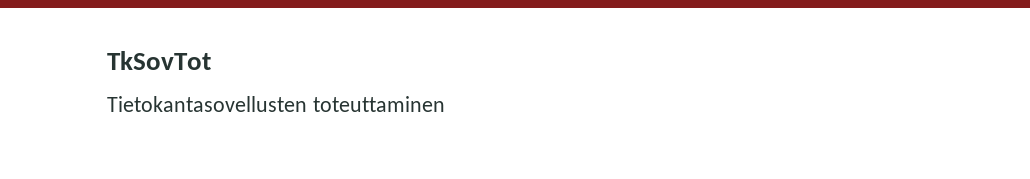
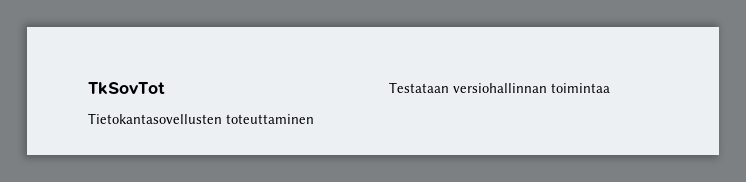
(445, 104) none -> [389,82,610,93] Testataan versiohallinnan toimintaa

